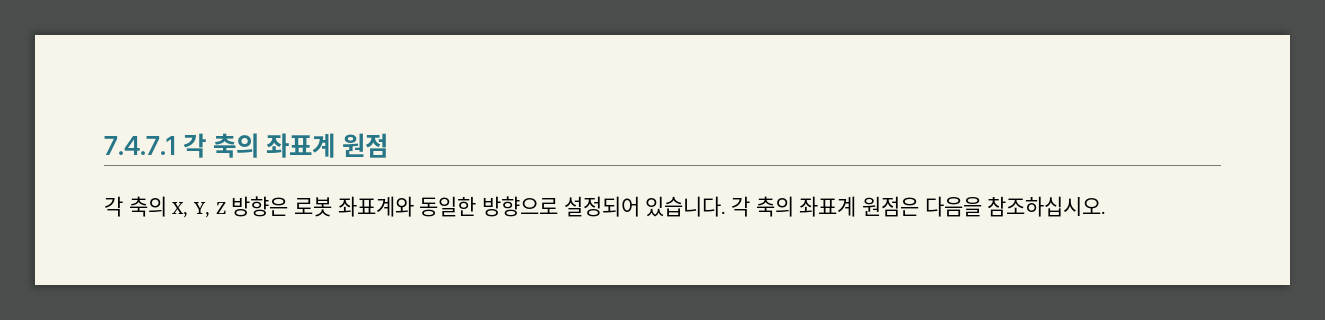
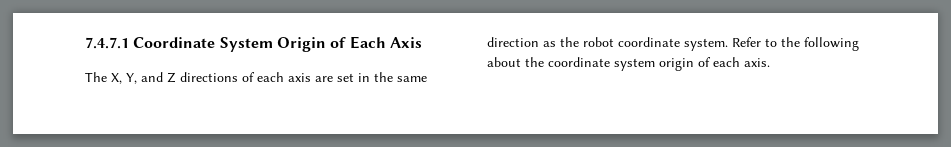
[182,133,388,158] [104,196,1106,218] 각 축의 좌표계 원점 // 각 축의 X, Y, Z 방향은 로봇 좌표계와 동일한 방향으로 설정되어 있습니다. 각 축의 좌표계 원점은 다음을 참조하십시오. -> [133,36,422,52] [85,72,427,84] [487,37,859,51] [487,57,770,71] Coordinate System Origin of Each Axis // The X, Y, and Z directions of each axis are set in the same direction as the robot coordinate system. Refer to the following about the coordinate system origin of each axis.

